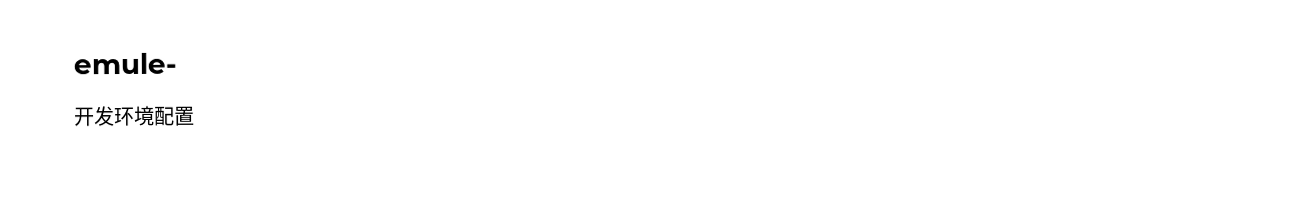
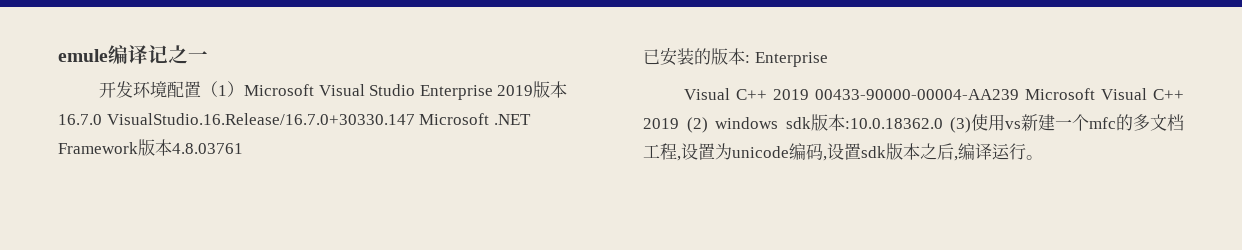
[73,52,177,75] emule- -> [58,45,208,64] emule编译记之一
(195, 116) none -> [201,81,568,100] [58,113,531,125] [58,139,243,156] [643,48,828,67] [684,88,1184,100] [643,114,1184,133] [643,143,1043,161] （1）Microsoft Visual Studio Enterprise 2019版本16.7.0 VisualStudio.16.Release/16.7.0+30330.147 Microsoft .NET Framework版本4.8.03761 // 已安装的版本: Enterprise // Visual C++ 2019 00433-90000-00004-AA239 Microsoft Visual C++ 2019 (2) windows sdk版本:10.0.18362.0 (3)使用vs新建一个mfc的多文档工程,设置为unicode编码,设置sdk版本之后,编译运行。

